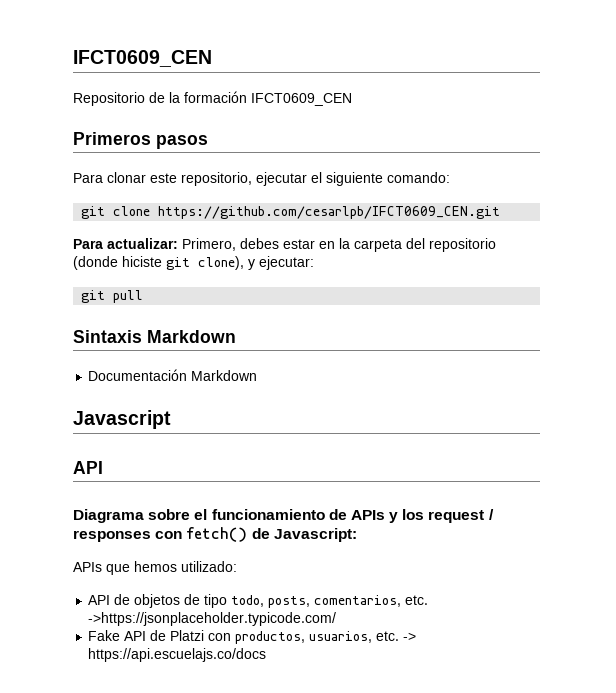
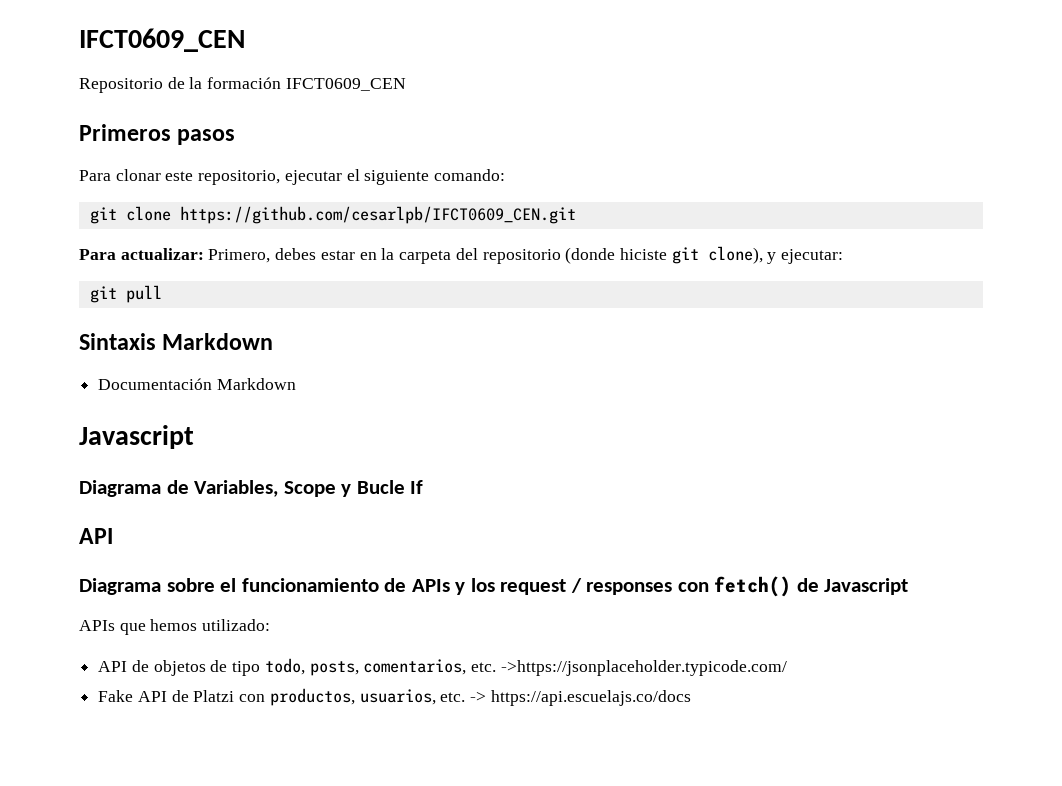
(171, 419) none -> [79,480,424,497] // Diagrama de Variables, Scope y Bucle If
[273,528,357,542] Javascript: -> [824,578,909,595] Javascript

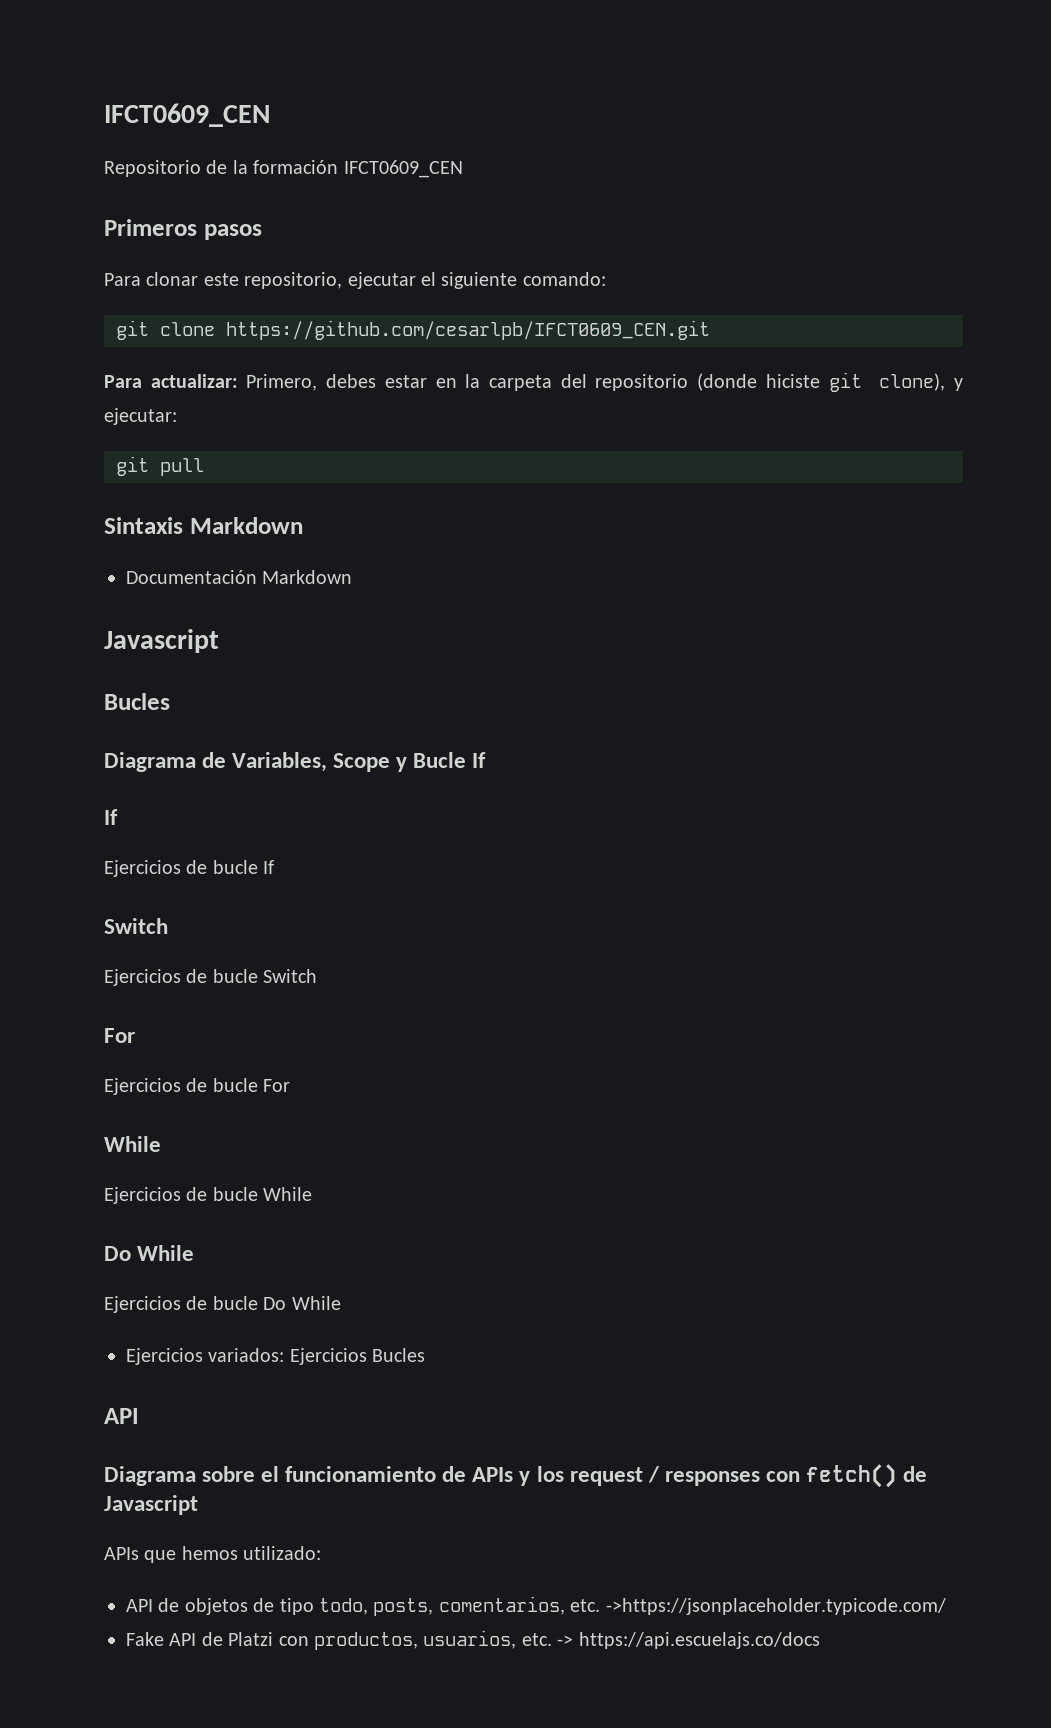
(194, 437) none -> [104,693,170,710] // Bucles
(424, 487) none -> [104,809,118,825] [104,860,275,877] [104,918,168,934] [104,969,318,986] [104,1028,135,1043] [104,1078,291,1095] [104,1136,161,1152] [104,1187,313,1204] [104,1245,195,1261] [104,1296,341,1313] [126,1348,426,1365] // If // Ejercicios de bucle If // Switch // Ejercicios de bucle Switch // For // Ejercicios de bucle For // While // Ejercicios de bucle While // Do While // Ejercicios de bucle Do While // Ejercicios variados: Ejercicios Bucles

